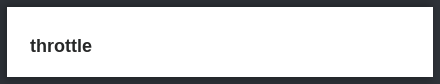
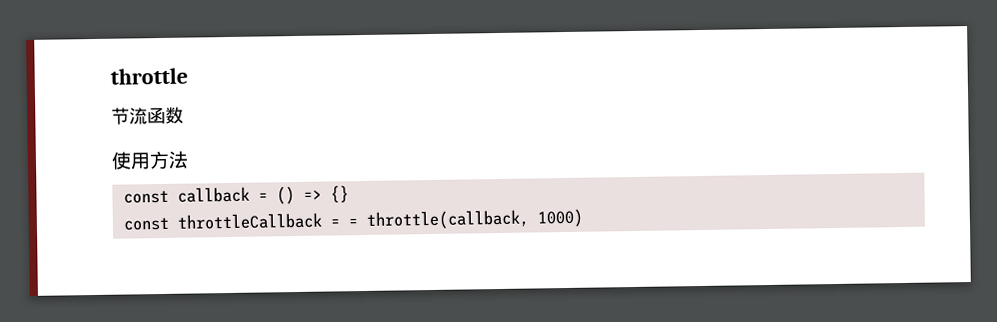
(92, 45) none -> [111,106,184,125] [111,150,189,170] [122,185,349,205] [122,208,583,231] // 节流函数 // 使用方法 // const callback = () => {} // const throttleCallback = = throttle(callback, 1000)

